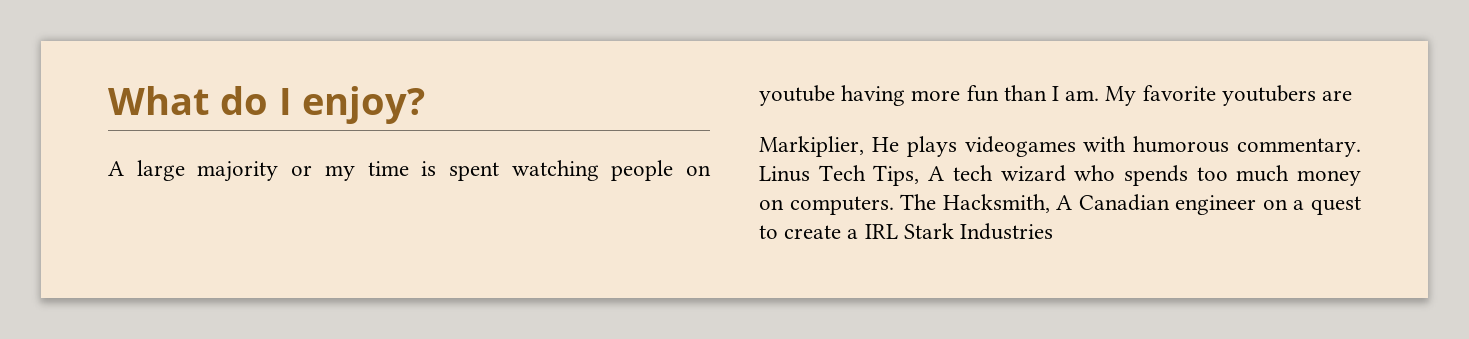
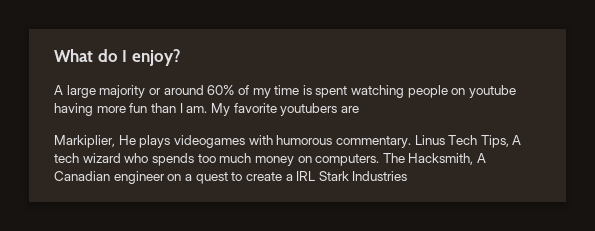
(313, 170) none -> [163,85,249,95] around 60% of

